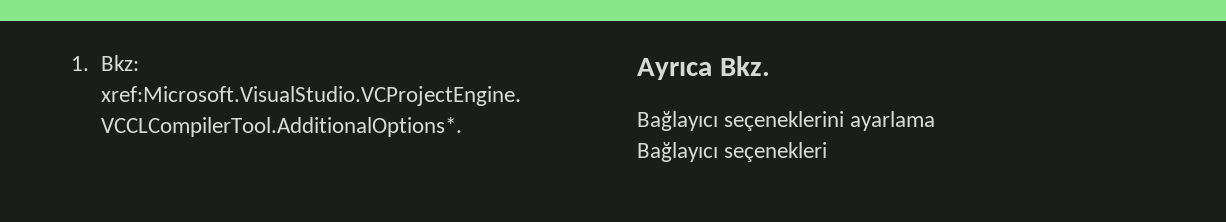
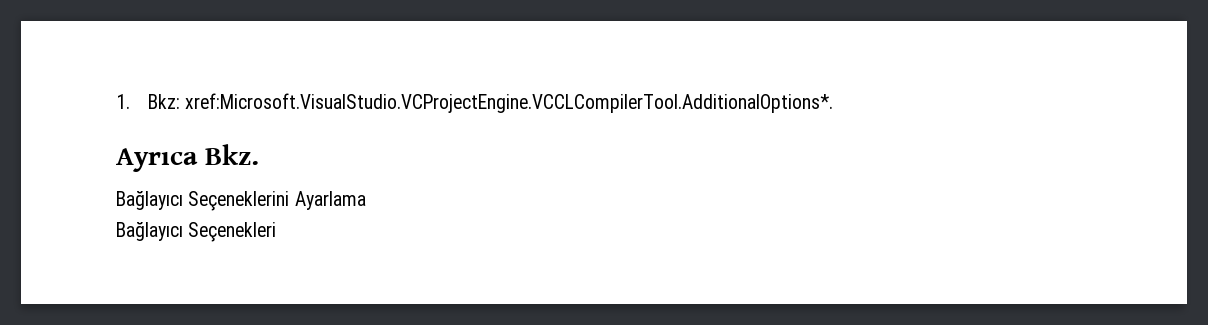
[724,111,936,131] [637,142,828,162] seçeneklerini ayarlama // Bağlayıcı seçenekleri -> [188,191,366,211] [116,222,277,242] Seçeneklerini Ayarlama // Bağlayıcı Seçenekleri

